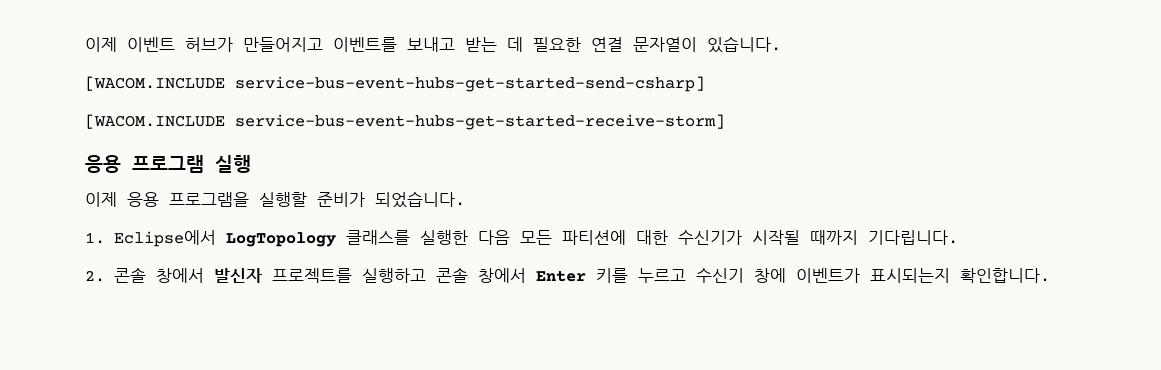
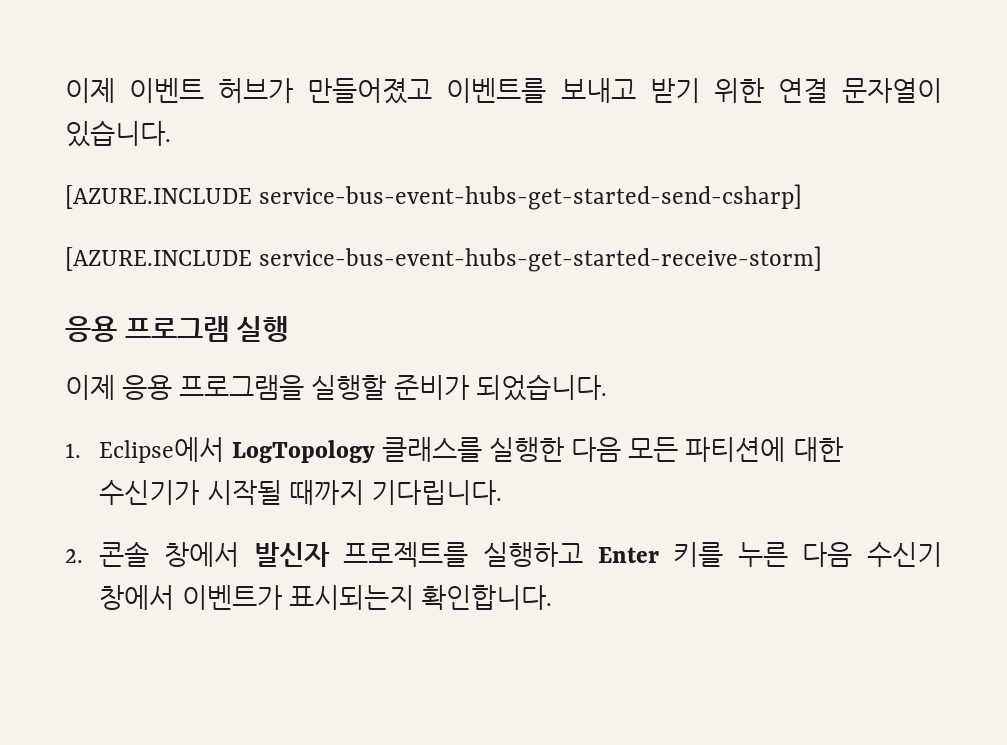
[243,37,323,52] 만들어지고 -> [307,78,433,104] 만들어졌고
[465,37,581,52] 받는 데 필요한 -> [649,78,764,103] 받기 위한
[85,76,225,91] [WACOM.INCLUDE -> [65,185,252,209] [AZURE.INCLUDE
[85,114,225,129] [WACOM.INCLUDE -> [65,247,252,271] [AZURE.INCLUDE
[435,267,786,283] 콘솔 창에서 Enter 키를 누르고 수신기 창에 -> [597,542,942,567] [99,585,175,610] Enter 키를 누른 다음 수신기 창에서

